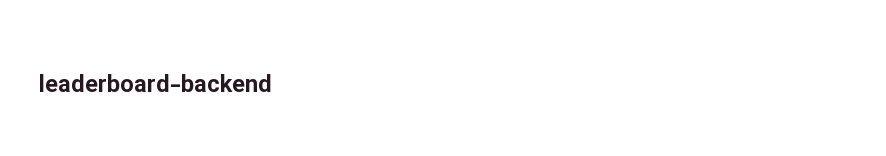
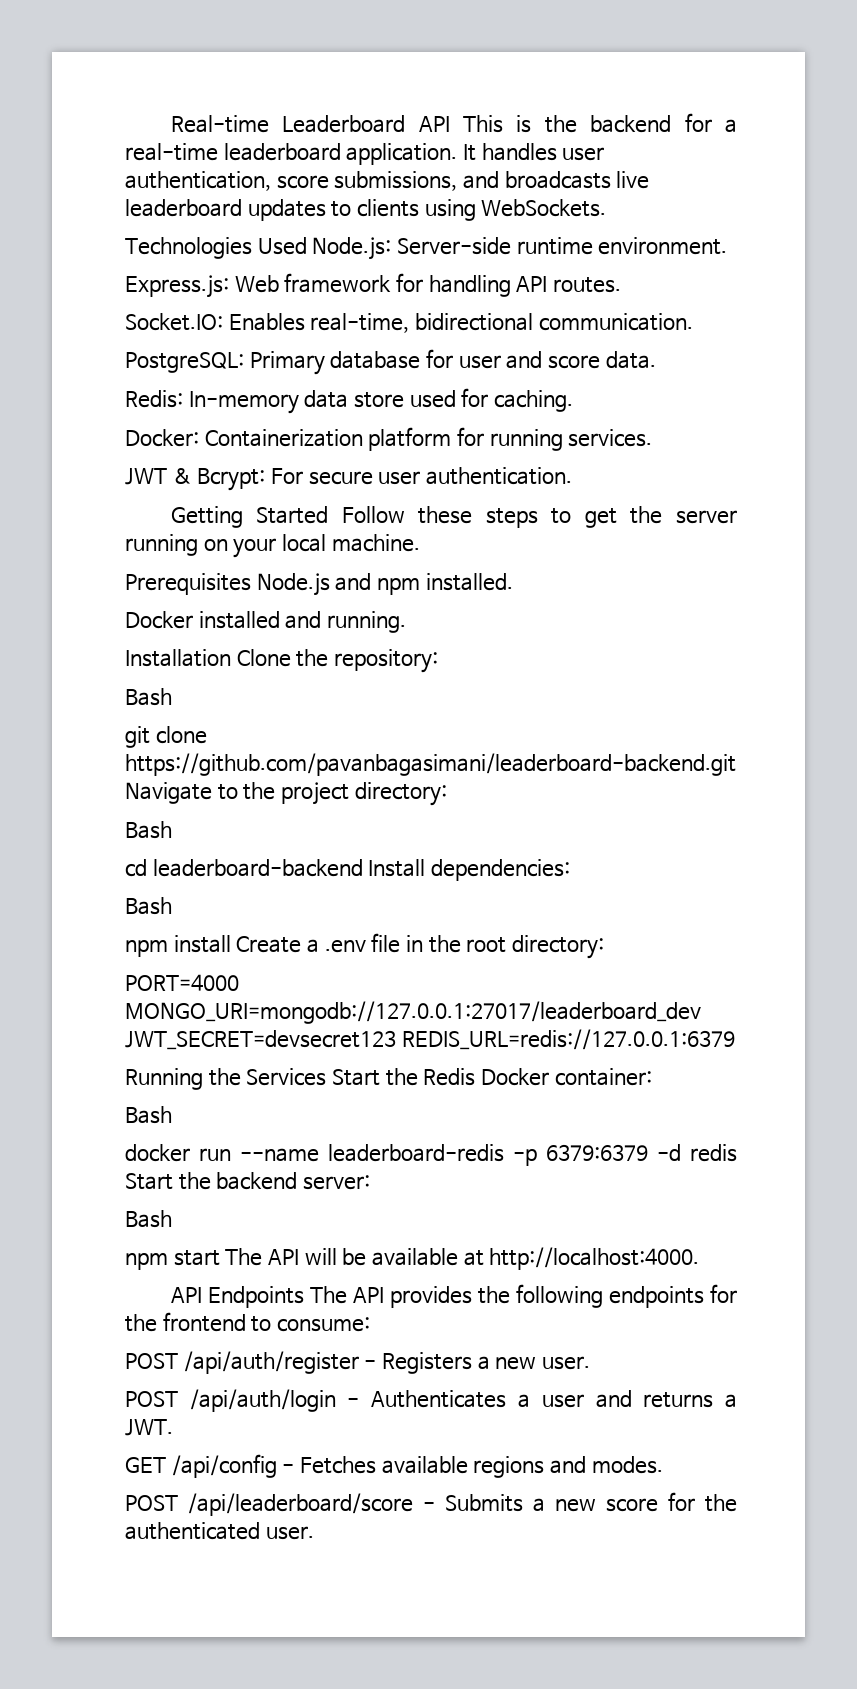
[39,74,272,92] leaderboard-backend -> [170,113,738,133] [125,143,605,165] [125,171,650,191] [125,199,607,221] [125,237,728,260] [125,273,621,298] [125,313,693,333] [125,349,656,375] [125,388,573,414] [125,427,653,451] [125,467,573,491] [170,506,738,528] [125,534,420,558] [125,573,513,596] [125,611,406,633] [125,649,438,673] [125,688,172,706] [125,726,207,748] [125,753,736,776] [125,782,447,806] [125,821,172,839] [125,859,570,881] [125,897,172,915] [125,933,604,959] [125,974,239,991] [125,1001,701,1024] [125,1029,735,1050] [125,1068,652,1090] [125,1106,172,1124] [125,1144,738,1166] [125,1172,371,1190] [125,1210,172,1228] [125,1247,700,1270] [170,1284,737,1308] [125,1312,370,1332] [125,1351,590,1374] [125,1389,737,1412] [125,1419,173,1436] [125,1454,663,1478] [125,1492,737,1516] [125,1522,314,1540] Real-time Leaderboard API This is the backend for a real-time leaderboard application. It handles user authentication, score submissions, and broadcasts live leaderboard updates to clients using WebSockets. // Technologies Used Node.js: Server-side runtime environment. // Express.js: Web framework for handling API routes. // Socket.IO: Enables real-time, bidirectional communication. // PostgreSQL: Primary database for user and score data. // Redis: In-memory data store used for caching. // Docker: Containerization platform for running services. // JWT & Bcrypt: For secure user authentication. // Getting Started Follow these steps to get the server running on your local machine. // Prerequisites Node.js and npm installed. // Docker installed and running. // Installation Clone the repository: // Bash // git clone https://github.com/pavanbagasimani/leaderboard-backend.git Navigate to the project directory: // Bash // cd leaderboard-backend Install dependencies: // Bash // npm install Create a .env file in the root directory: // PORT=4000 MONGO_URI=mongodb://127.0.0.1:27017/leaderboard_dev JWT_SECRET=devsecret123 REDIS_URL=redis://127.0.0.1:6379 // Running the Services Start the Redis Docker container: // Bash // docker run --name leaderboard-redis -p 6379:6379 -d redis Start the backend server: // Bash // npm start The API will be available at http://localhost:4000. // API Endpoints The API provides the following endpoints for the frontend to consume: // POST /api/auth/register - Registers a new user. // POST /api/auth/login - Authenticates a user and returns a JWT. // GET /api/config - Fetches available regions and modes. // POST /api/leaderboard/score - Submits a new score for the authenticated user.

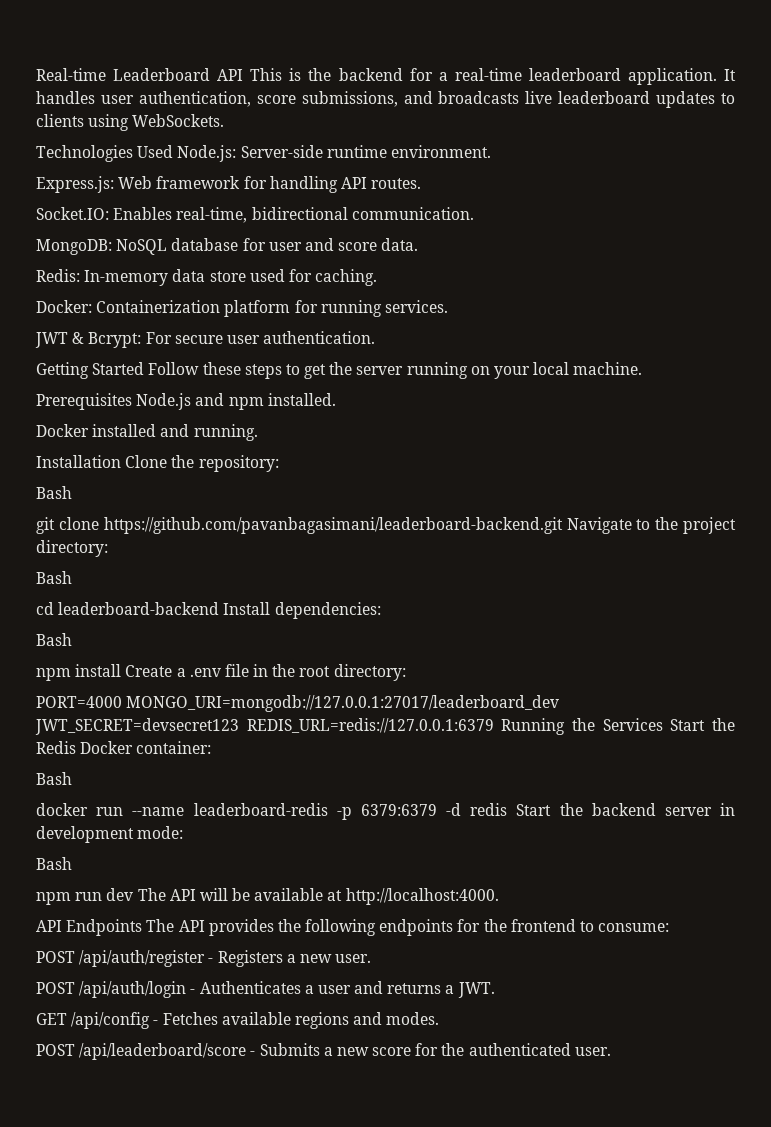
[125,351,325,375] PostgreSQL: Primary -> [36,239,168,255] MongoDB: NoSQL
(735, 1039) // -> (494, 725) none
[303,1175,371,1190] [125,1210,172,1228] [125,1250,220,1270] server: // Bash // npm start -> [664,803,735,816] [36,826,184,843] [36,857,72,870] [36,888,134,905] server in development mode: // Bash // npm run dev

